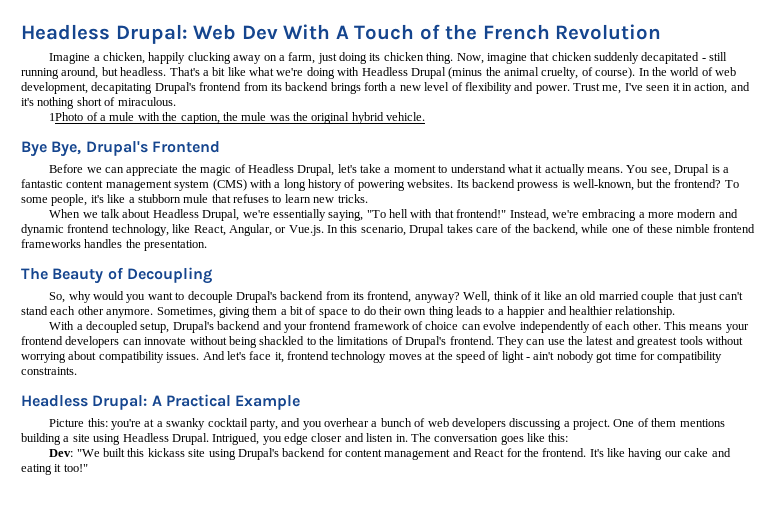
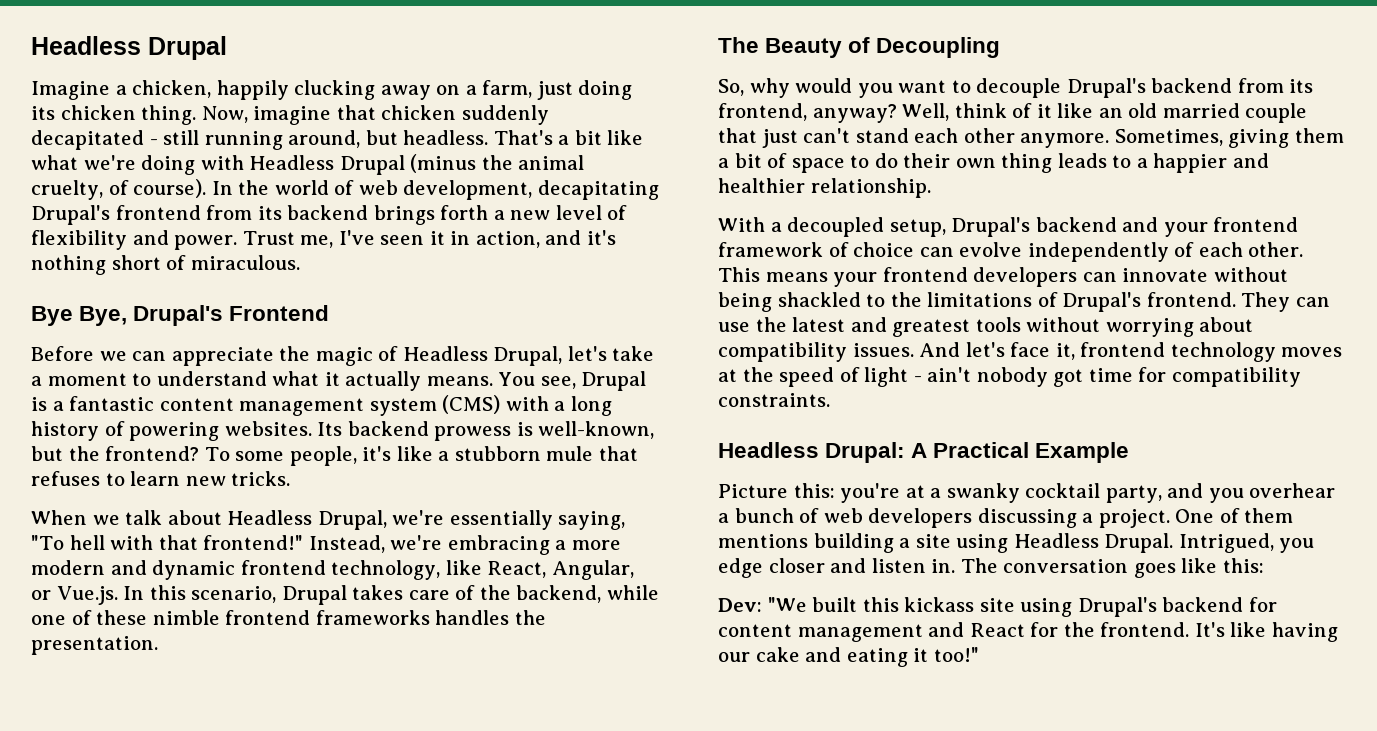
[21,24,662,44] Headless Drupal: Web Dev With A Touch of the French Revolution -> [31,36,227,60] Headless Drupal
[49,112,426,124] // 1Photo of a mule with the caption, the mule was the original hybrid vehicle. -> (300, 262) none

